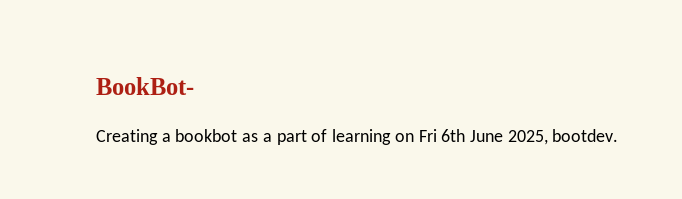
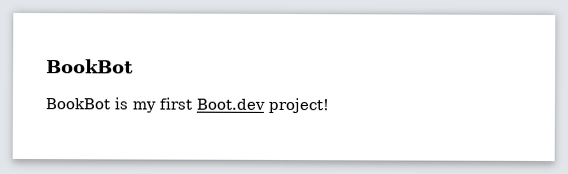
[96,77,194,95] [96,129,619,145] BookBot- // Creating a bookbot as a part of learning on Fri 6th June 2025, bootdev. -> [46,59,134,74] [45,97,329,114] BookBot // BookBot is my first Boot.dev project!

